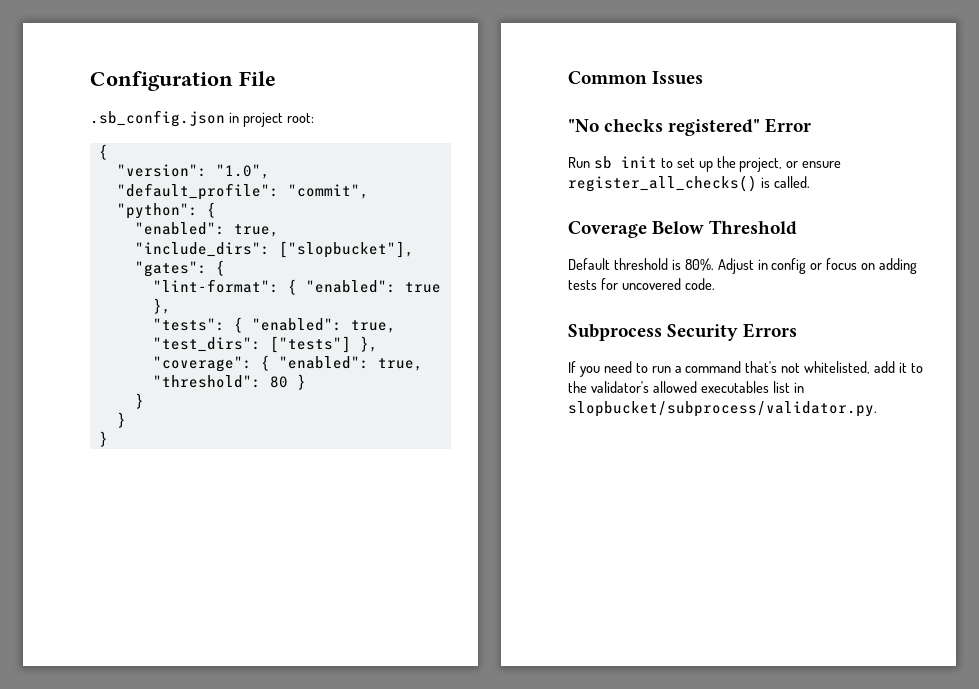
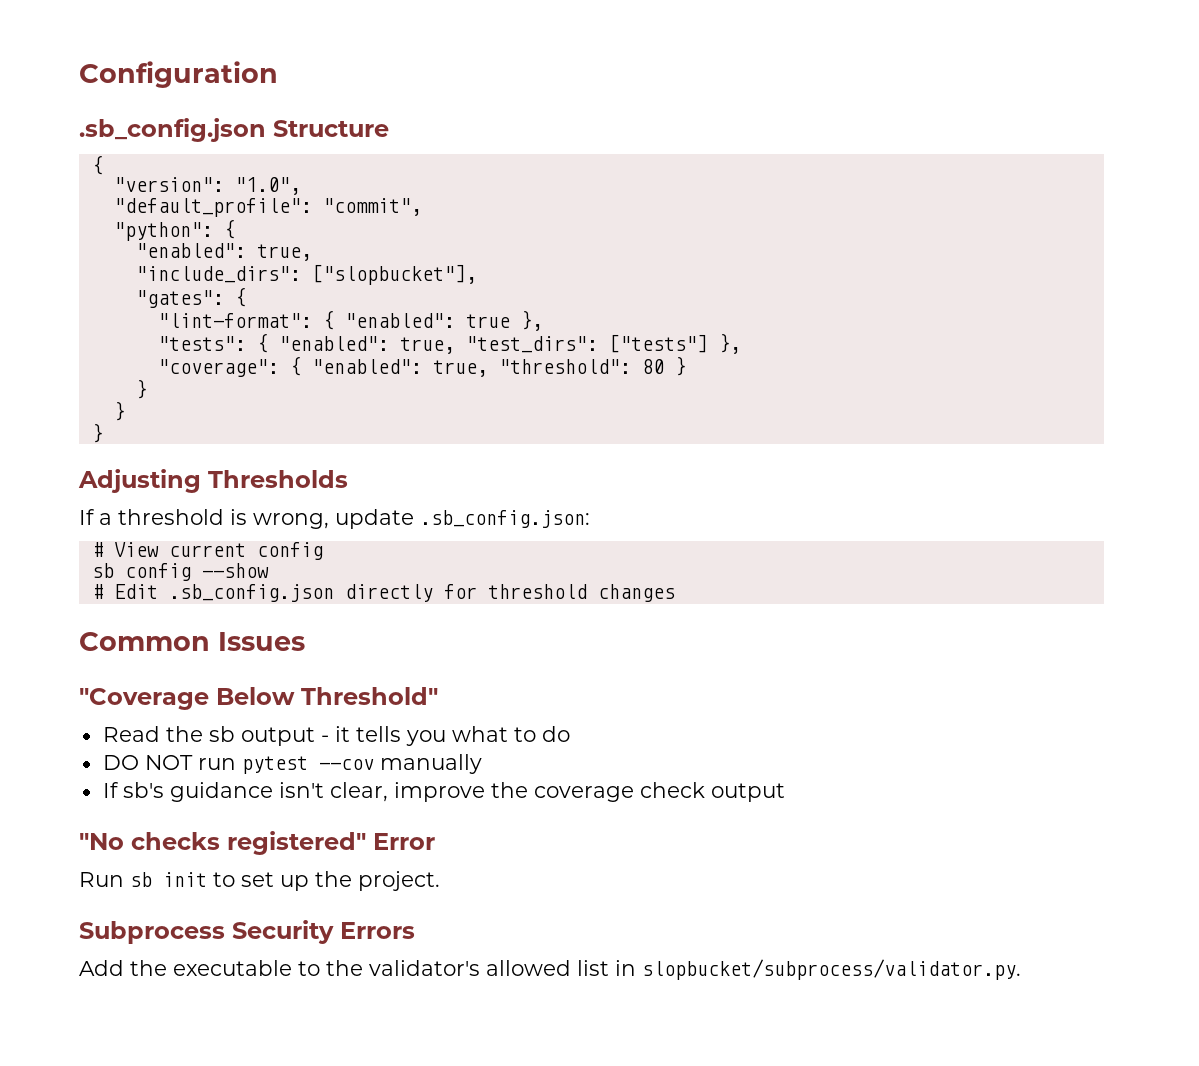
[239,71,276,86] [90,110,314,127] File // .sb_config.json in project root: -> [79,118,389,142] // .sb_config.json Structure
[568,71,704,85] Common Issues -> [78,469,348,493] [79,509,590,529] [91,542,323,560] [91,563,269,581] [91,584,675,602] [79,632,305,651] [79,687,438,710] [102,726,570,746] [102,754,482,774] [102,782,785,802] Adjusting Thresholds // If a threshold is wrong, update .sb_config.json: // # View current config // sb config --show // # Edit .sb_config.json directly for threshold changes // Common Issues // "Coverage Below Threshold" // Read the sb output - it tells you what to do // DO NOT run pytest --cov manually // If sb's guidance isn't clear, improve the coverage check output
[739,157,842,172] [568,175,810,192] [568,220,798,238] [568,258,918,274] [568,278,715,290] [568,323,798,341] [568,361,908,377] project, or ensure register_all_checks() is called. // Coverage Below Threshold // Default threshold is 80%. Adjust in config or focus on adding tests for uncovered code. // Subprocess Security Errors // If you need to run a command that's not whitelisted, add it -> [358,871,440,891] [79,920,415,944] [79,960,292,976] project. // Subprocess Security Errors // Add the executable
[700,381,769,393] executables -> (571, 968) none

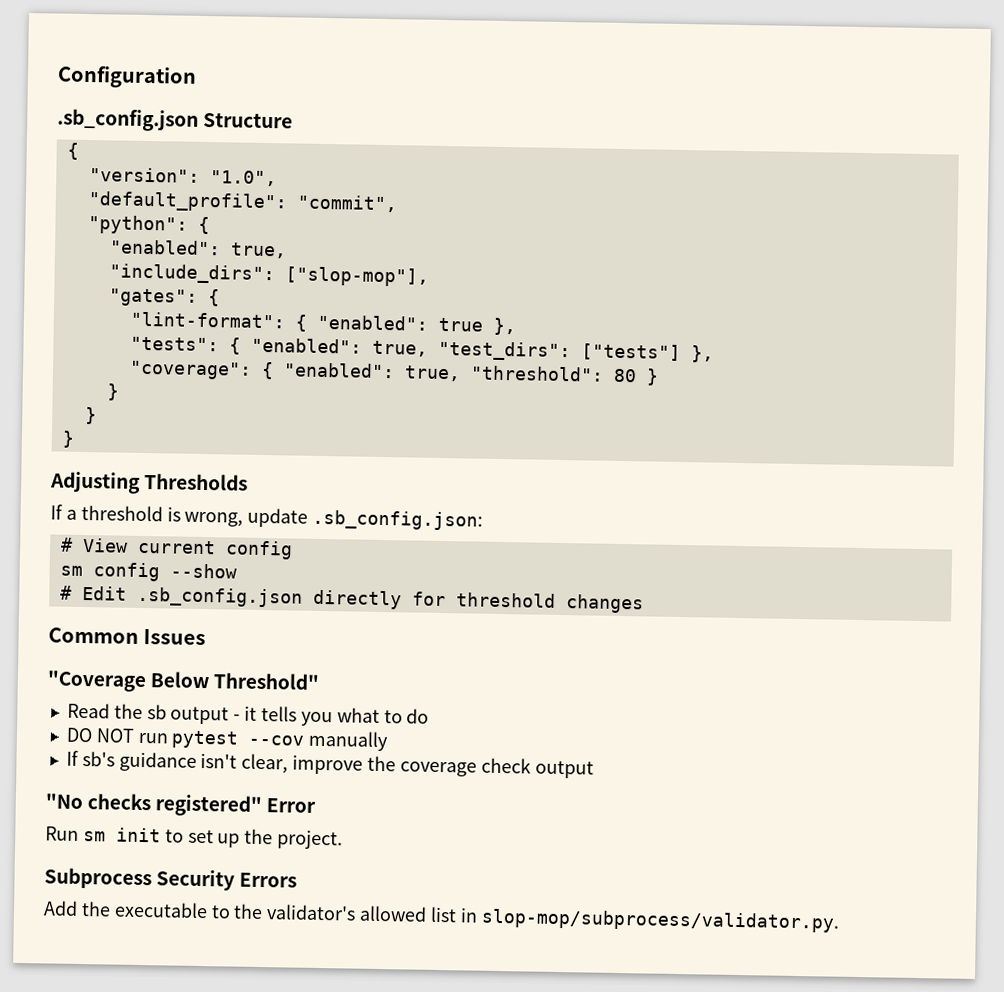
[311,264,477,285] ["slopbucket"], -> [284,266,429,287] ["slop-mop"],
[91,563,114,578] sb -> [59,565,83,576] sm
[130,872,152,887] sb -> [82,831,106,842] sm
[642,959,1021,980] slopbucket/subprocess/validator.py. -> [480,908,840,933] slop-mop/subprocess/validator.py.

